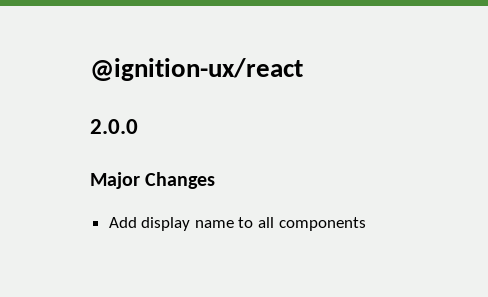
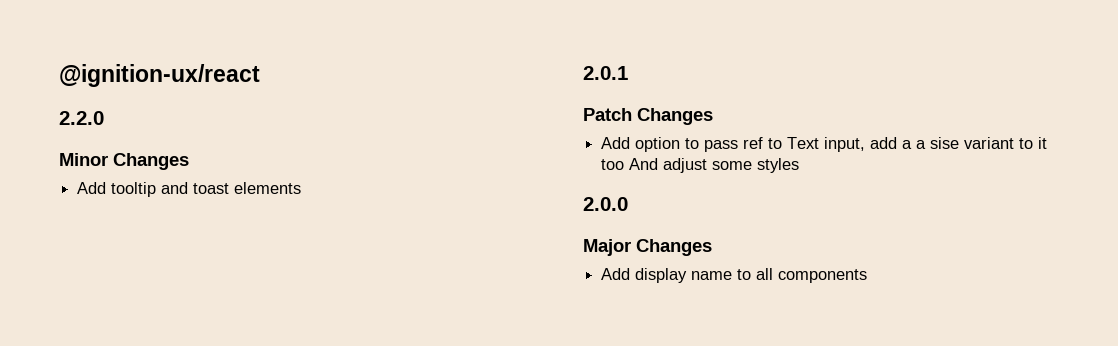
(303, 69) none -> [59,111,104,125] [59,153,189,170] [77,182,302,197] [583,66,628,80] [583,108,713,125] [601,137,1048,152] [601,158,800,173] // 2.2.0 // Minor Changes // Add tooltip and toast elements // 2.0.1 // Patch Changes // Add option to pass ref to Text input, add a a sise variant to it too And adjust some styles

